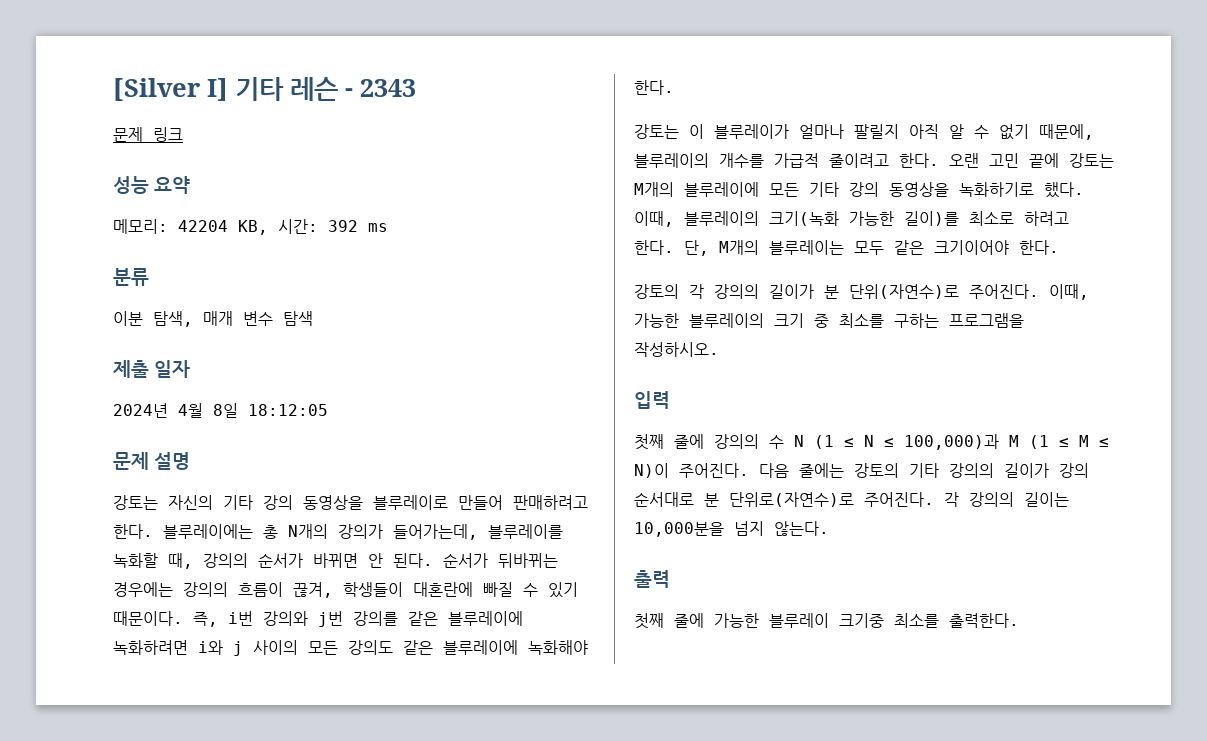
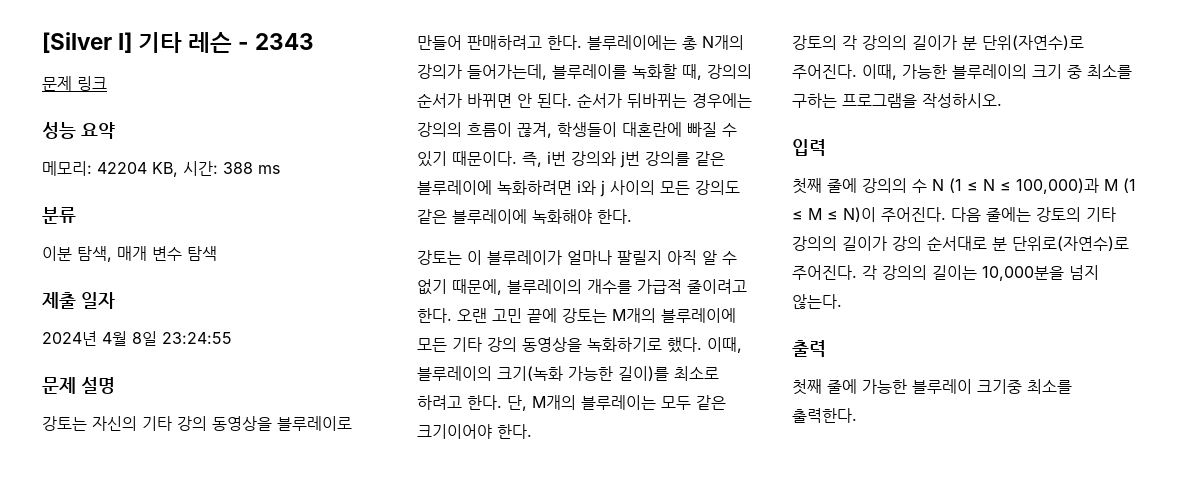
[328,220,358,232] 392 -> [223,162,253,174] 388
[248,404,328,416] 18:12:05 -> [162,332,232,344] 23:24:55

